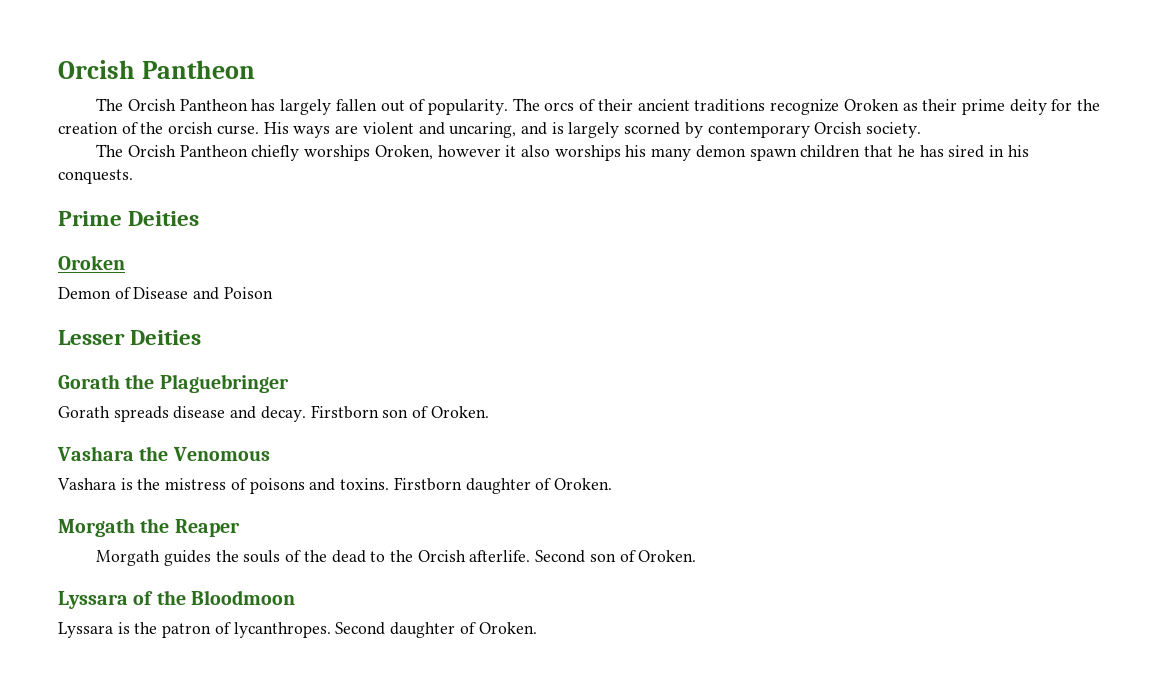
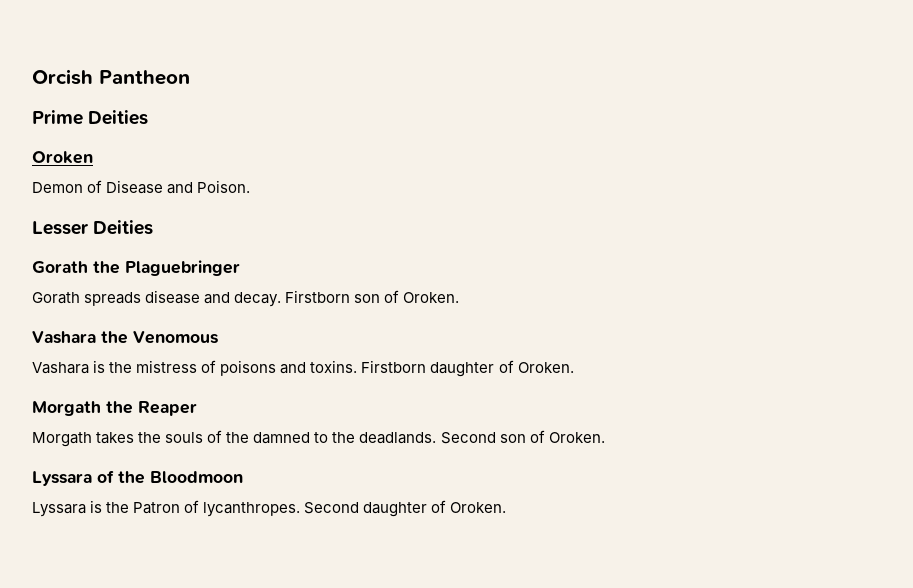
[58,60,256,79] [96,98,1101,115] [58,122,922,138] [96,144,1029,161] [58,169,133,184] Orcish Pantheon // The Orcish Pantheon has largely fallen out of popularity. The orcs of their ancient traditions recognize Oroken as their prime deity for the creation of the orcish curse. His ways are violent and uncaring, and is largely scorned by contemporary Orcish society. // The Orcish Pantheon chiefly worships Oroken, however it also worships his many demon spawn children that he has sired in his conquests. -> [32,69,190,85] Orcish Pantheon
[223,287,273,299] Poison -> [197,180,251,193] Poison.
[163,550,211,566] guides -> [96,432,135,444] takes
[331,550,366,563] dead -> [253,432,311,444] damned
[417,550,531,562] Orcish afterlife. -> [359,432,437,444] deadlands.
[162,623,212,638] patron -> [133,502,181,514] Patron

